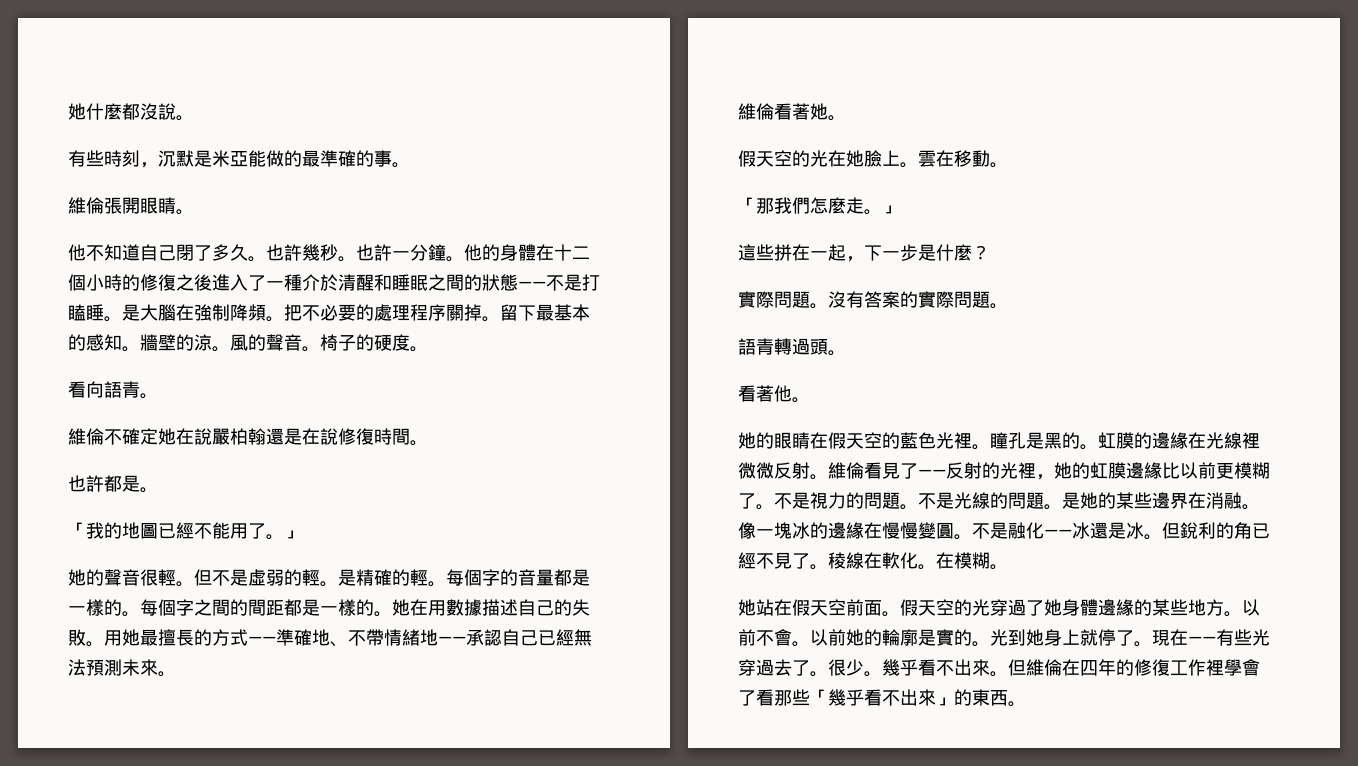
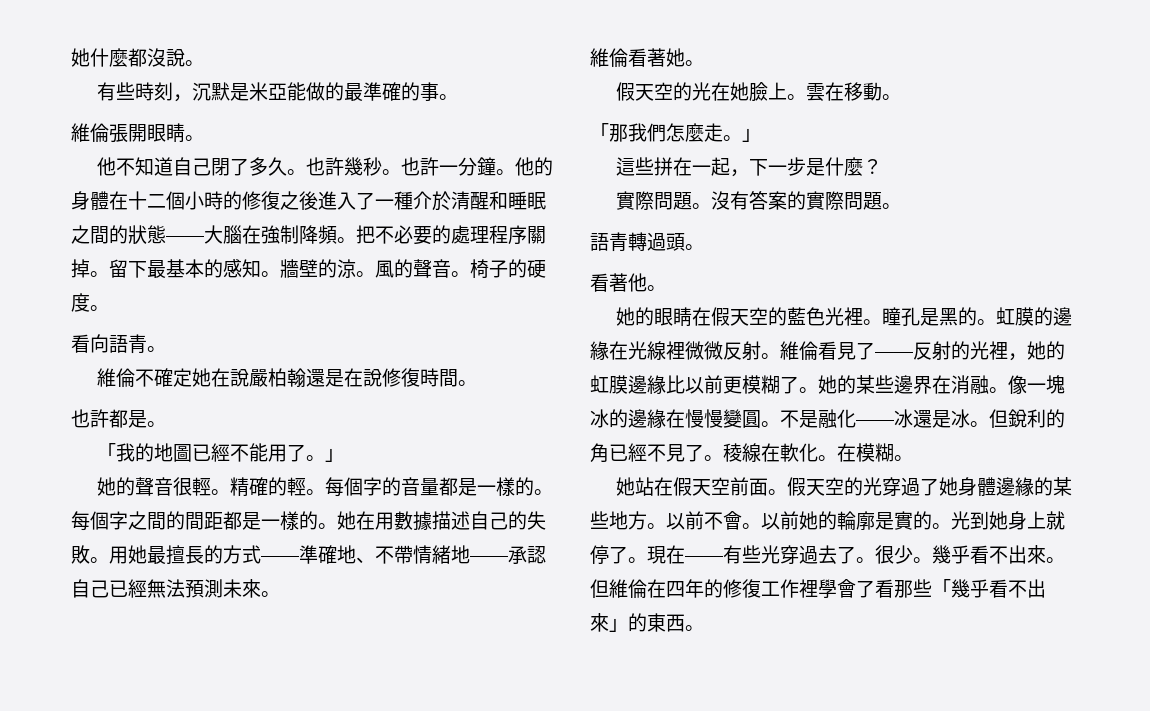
[546,274,600,291] [68,304,140,322] 不是打瞌睡。是 -> (204, 239) none
[194,569,356,587] 但不是虛弱的輕。是 -> (231, 492) none
[774,492,1080,510] 不是視力的問題。不是光線的問題。是 -> (818, 390) none

